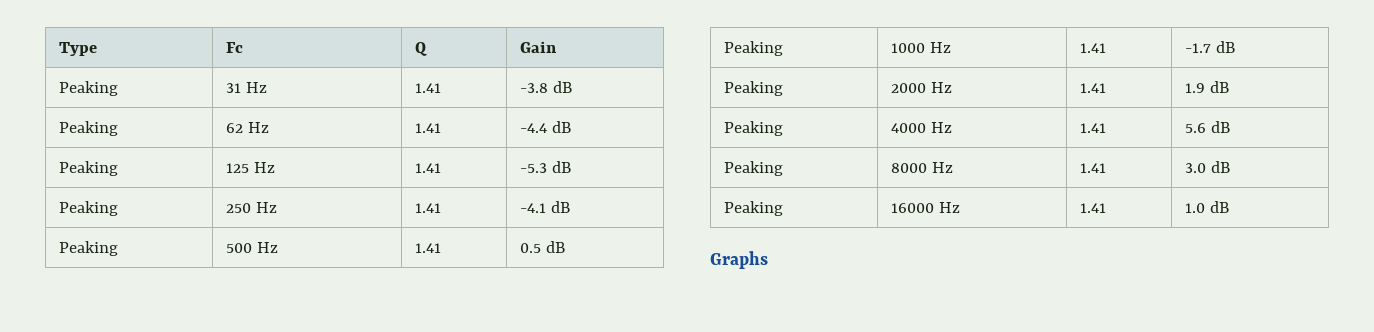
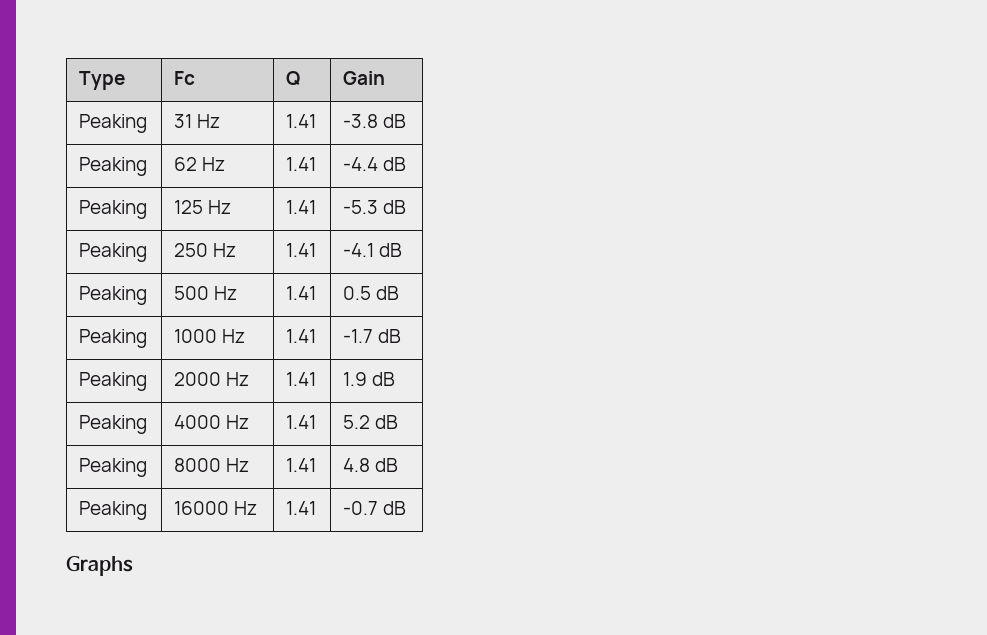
[1184,123,1206,133] 5.6 -> [343,415,371,429] 5.2
[1184,163,1206,173] 3.0 -> [343,458,371,472] 4.8
[1184,203,1205,213] 1.0 -> [343,501,379,515] -0.7

